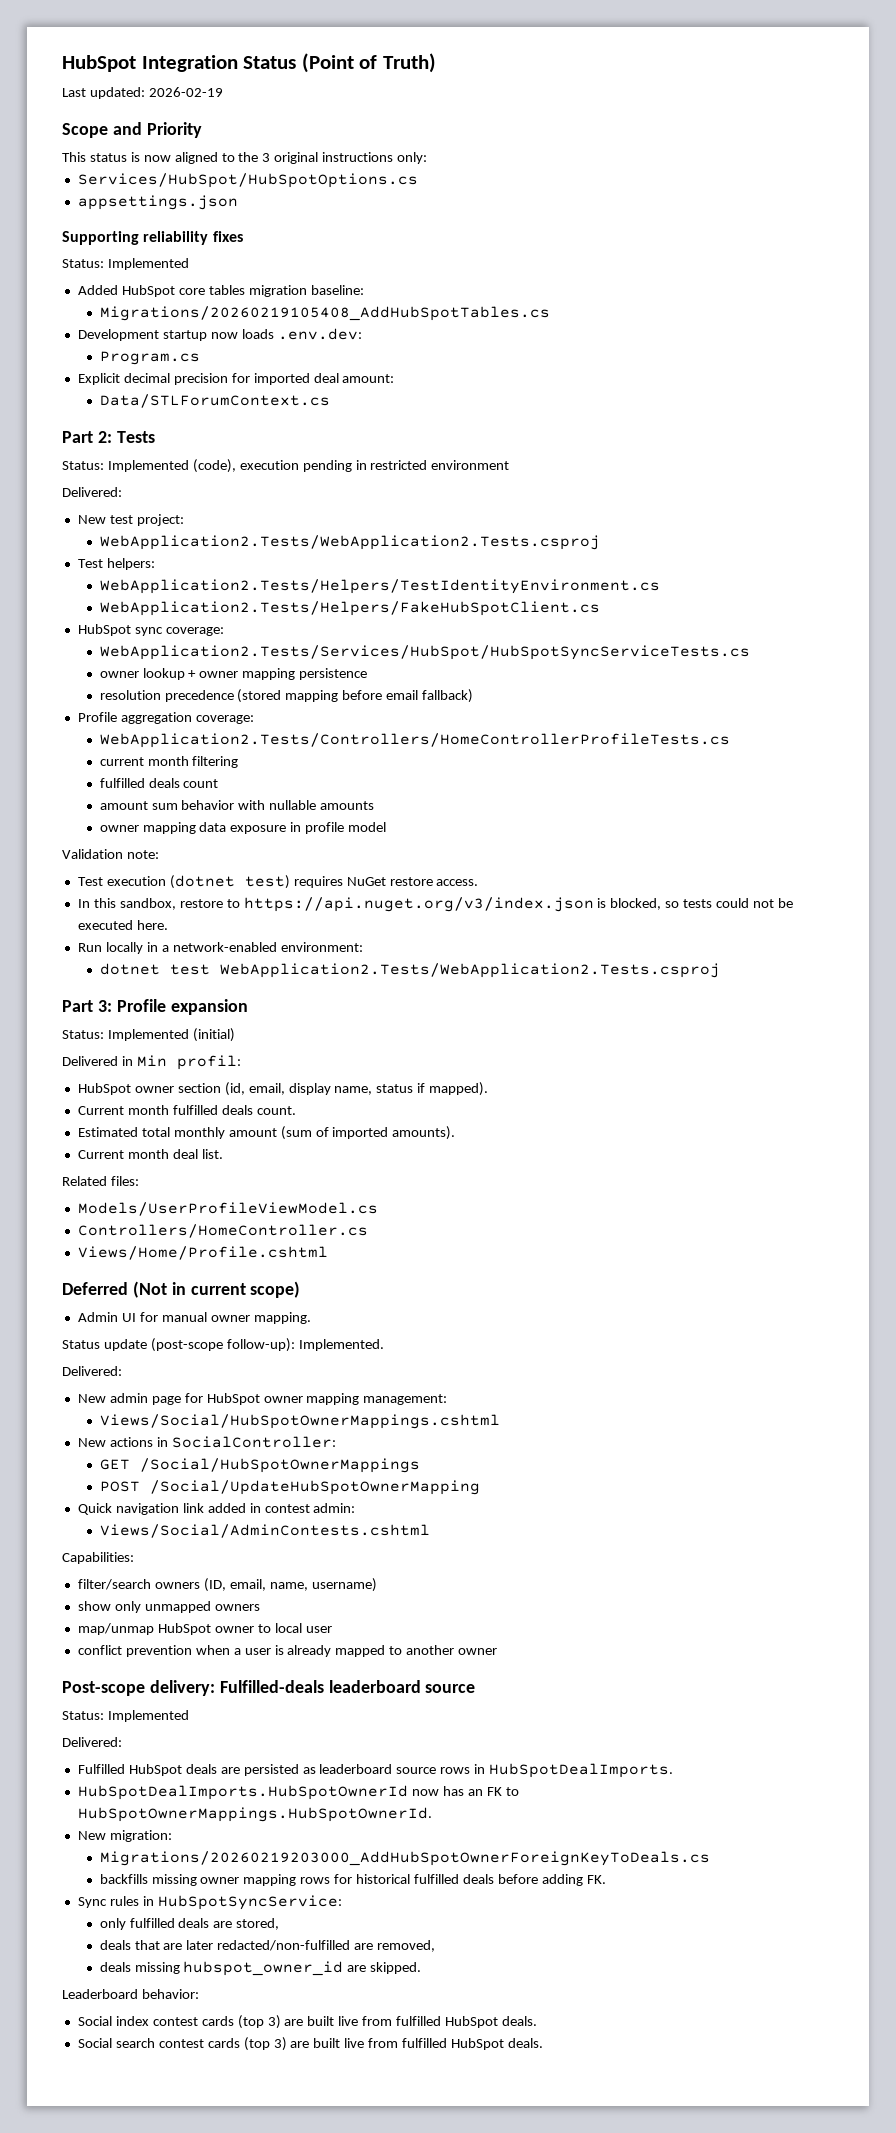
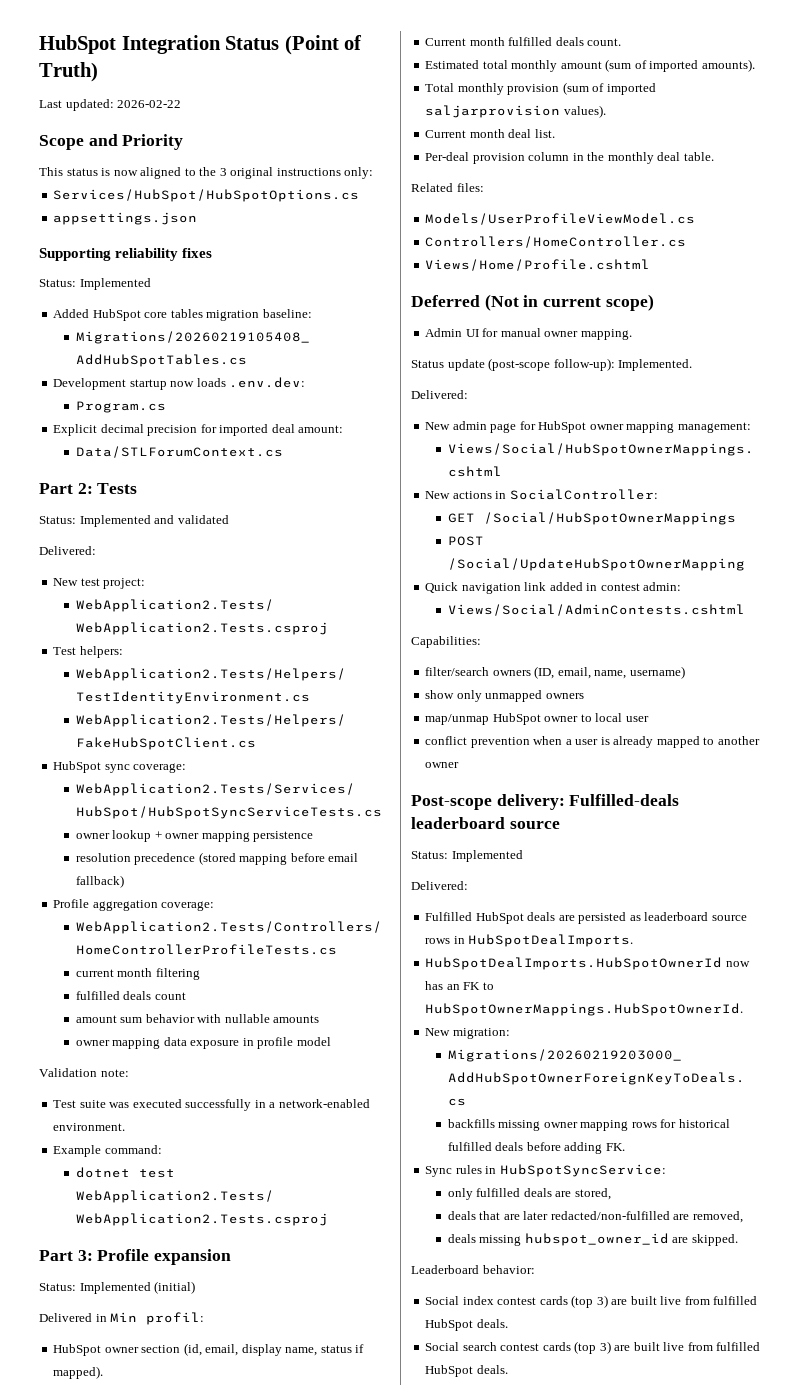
[148,87,223,97] 2026-02-19 -> [117,100,182,108] 2026-02-22
[192,459,510,473] (code), execution pending in restricted environment -> [154,515,229,524] and validated
[106,875,479,889] [77,897,793,912] [77,920,168,930] [77,942,363,954] execution (dotnet test) requires NuGet restore access. // In this sandbox, restore to https://api.nuget.org/v3/index.json is blocked, so tests could not be executed here. // Run locally in a network-enabled environment: -> [79,1099,370,1111] [53,1123,126,1131] [53,1145,162,1157] suite was executed successfully in a network-enabled environment. // Example command:
[77,1149,223,1159] Current month deal list. -> [425,82,656,95] [425,105,606,118] [425,129,555,138] [425,152,714,164] Total monthly provision (sum of imported saljarprovision values). // Current month deal list. // Per-deal provision column in the monthly deal table.

